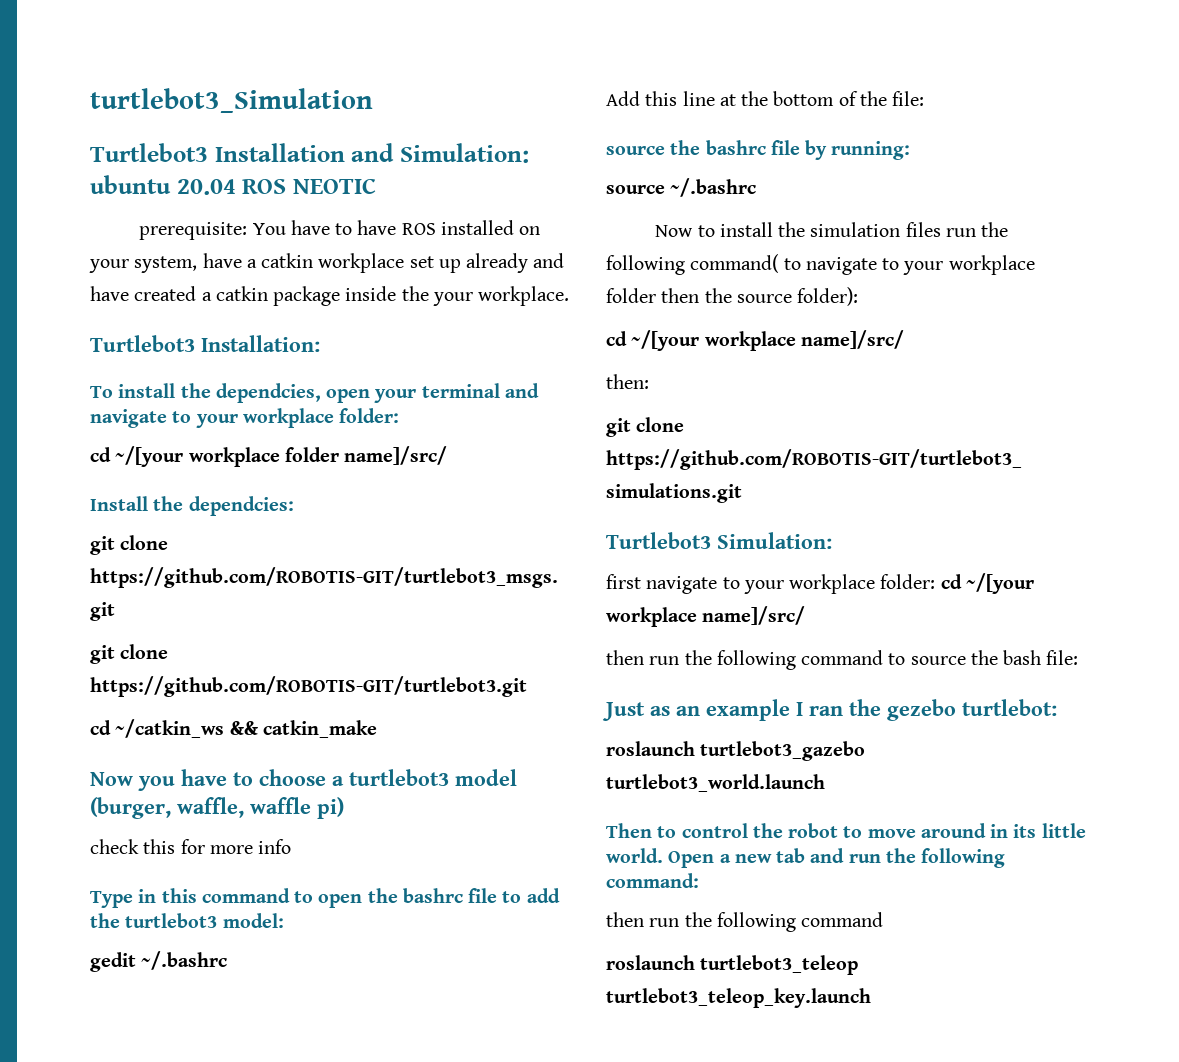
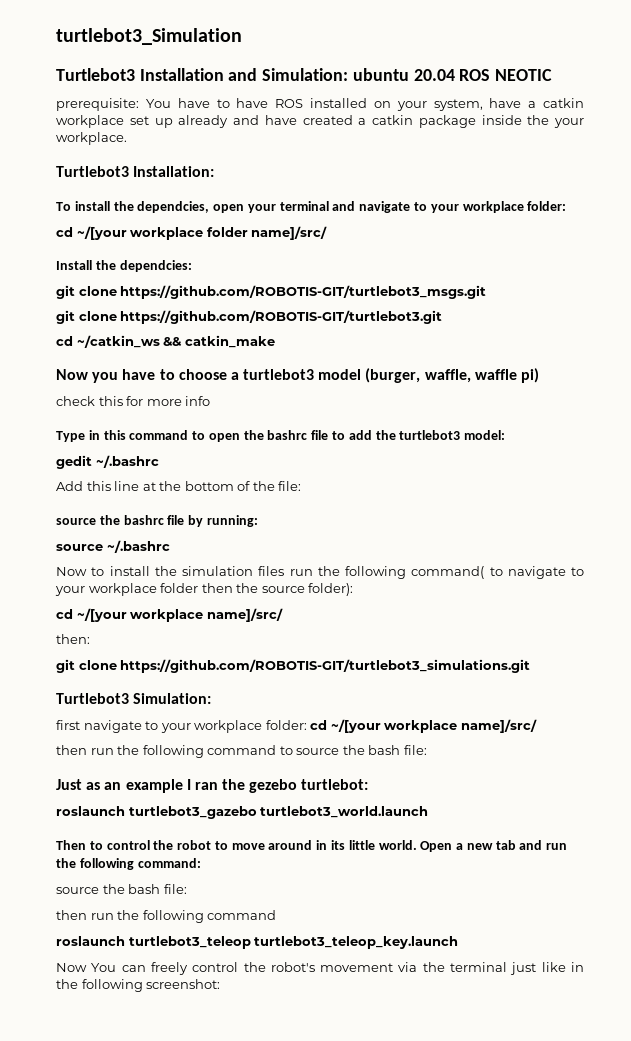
(699, 880) none -> [56,884,187,894] // source the bash file:
(871, 998) none -> [56,962,585,975] [56,979,221,992] // Now You can freely control the robot's movement via the terminal just like in the following screenshot:

